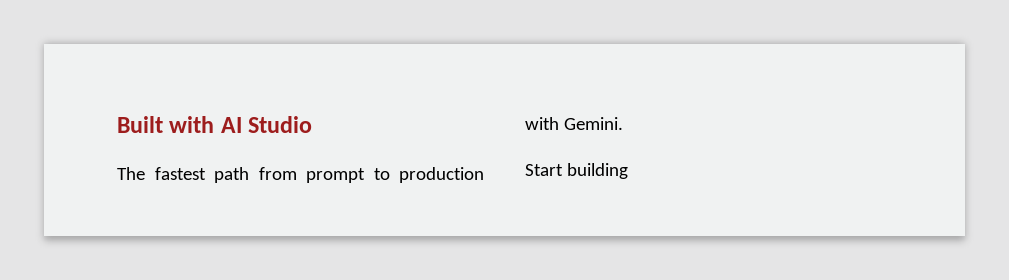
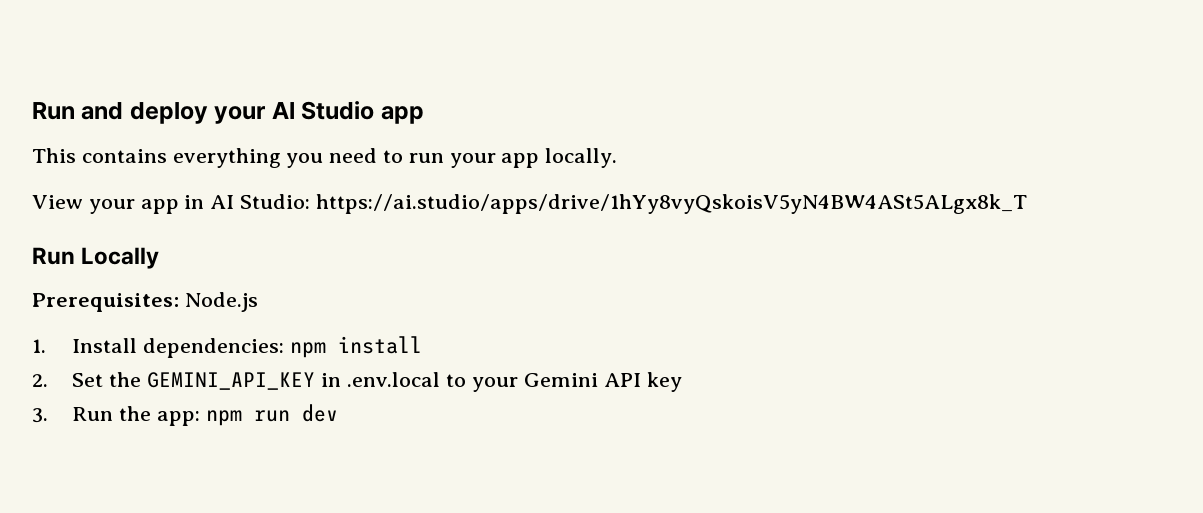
[117,116,313,133] [117,167,484,183] [525,117,623,130] [525,163,628,179] Built with AI Studio // The fastest path from prompt to production with Gemini. // Start building -> [32,101,424,124] [32,148,618,168] [32,194,1027,214] [32,247,160,269] [32,292,258,312] [32,336,422,358] [32,372,682,392] [32,404,338,426] Run and deploy your AI Studio app // This contains everything you need to run your app locally. // View your app in AI Studio: https://ai.studio/apps/drive/1hYy8vyQskoisV5yN4BW4ASt5ALgx8k_T // Run Locally // Prerequisites: Node.js // 1. Install dependencies: npm install // 2. Set the GEMINI_API_KEY in .env.local to your Gemini API key // 3. Run the app: npm run dev

